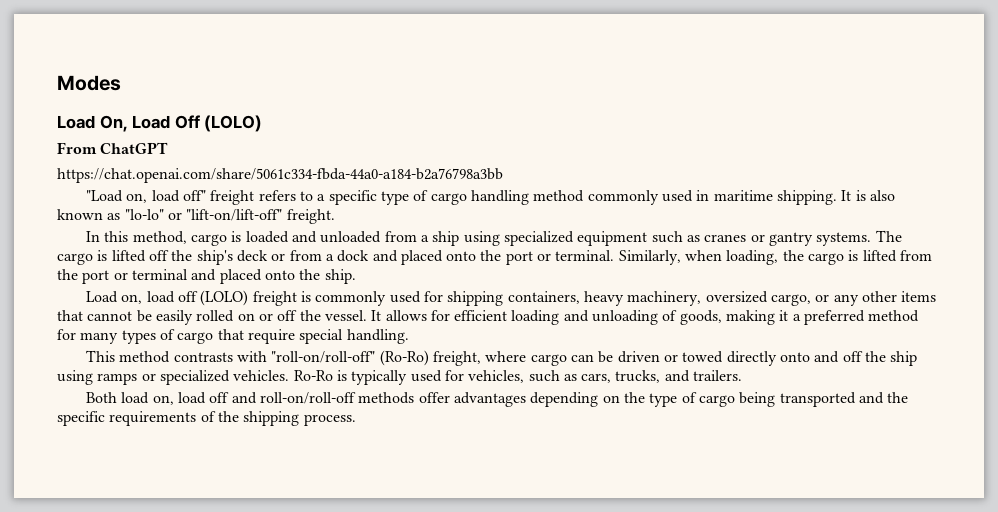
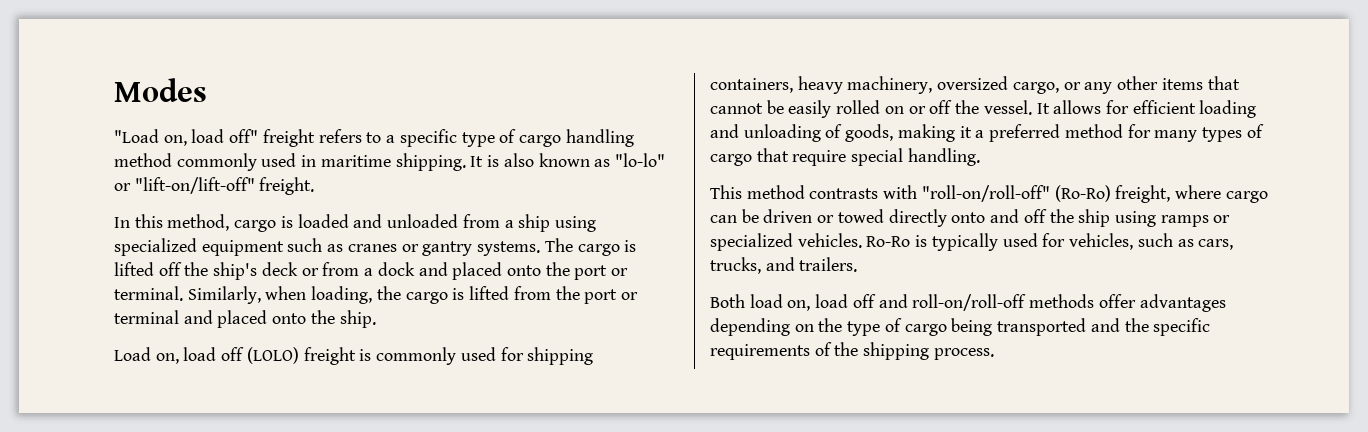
[57,115,263,132] [57,142,169,154] [57,168,503,183] // Load On, Load Off (LOLO) // From ChatGPT // https://chat.openai.com/share/5061c334-fbda-44a0-a184-b2a76798a3bb -> (207, 90) none

